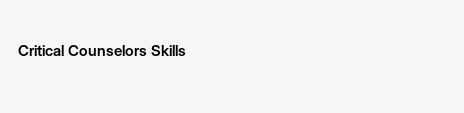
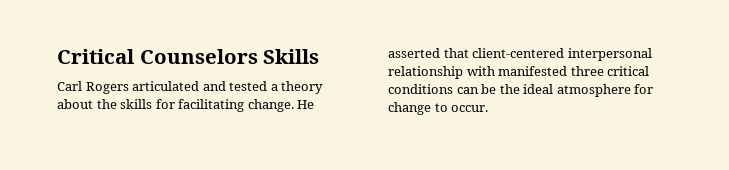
(187, 50) none -> [57,81,324,94] [57,99,315,112] [388,48,652,61] [388,66,650,79] [388,84,654,97] [388,102,489,115] // Carl Rogers articulated and tested a theory about the skills for facilitating change. He asserted that client-centered interpersonal relationship with manifested three critical conditions can be the ideal atmosphere for change to occur.

